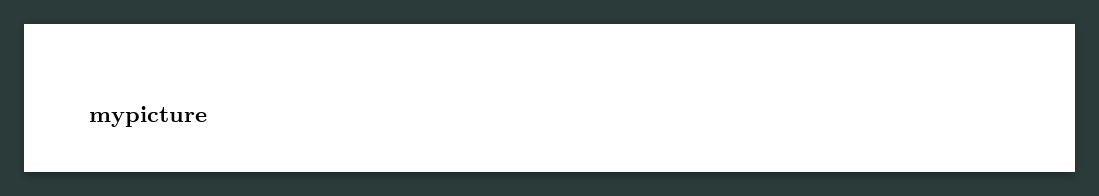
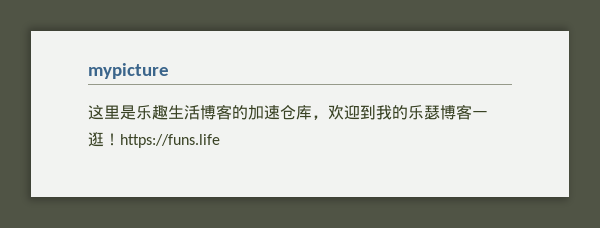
(207, 116) none -> [88,104,488,120] [88,132,220,148] // 这里是乐趣生活博客的加速仓库，欢迎到我的乐瑟博客一逛！https://funs.life

